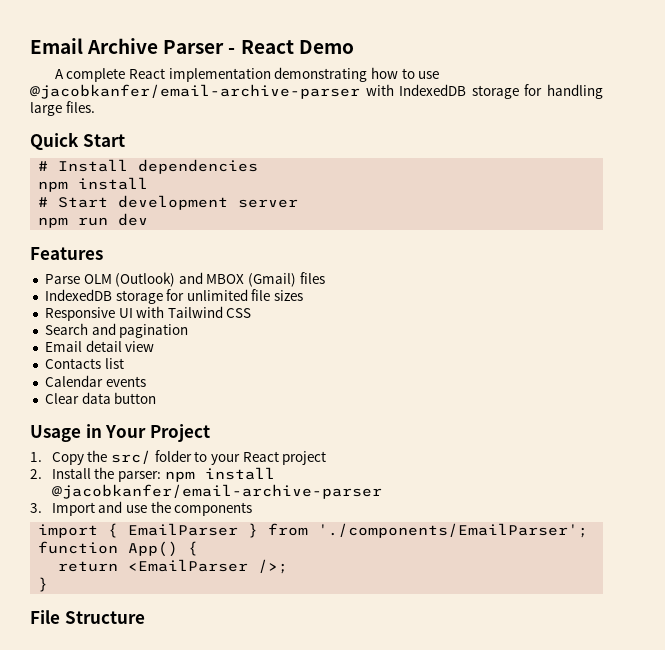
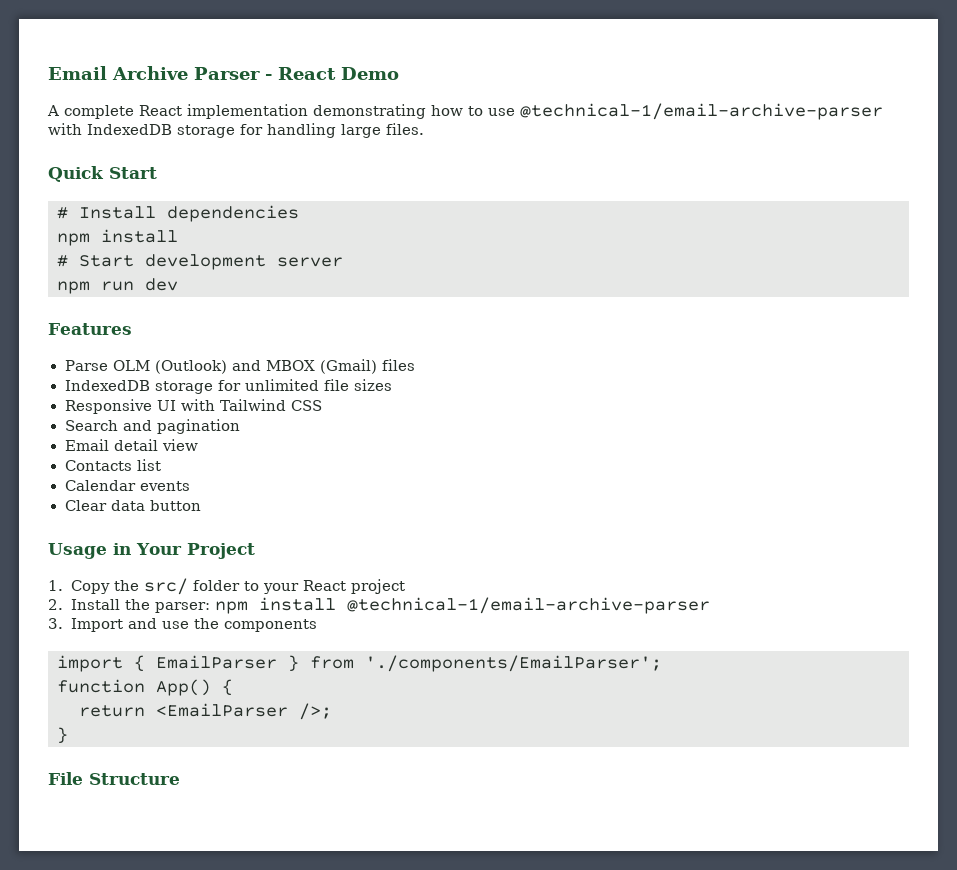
[30,84,360,99] @jacobkanfer/email-archive-parser -> [520,103,883,120] @technical-1/email-archive-parser
[51,484,382,499] @jacobkanfer/email-archive-parser -> [346,597,710,614] @technical-1/email-archive-parser

